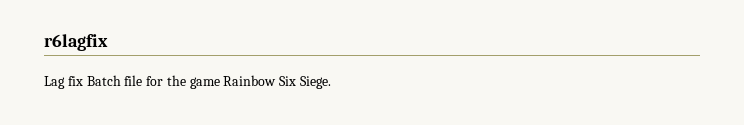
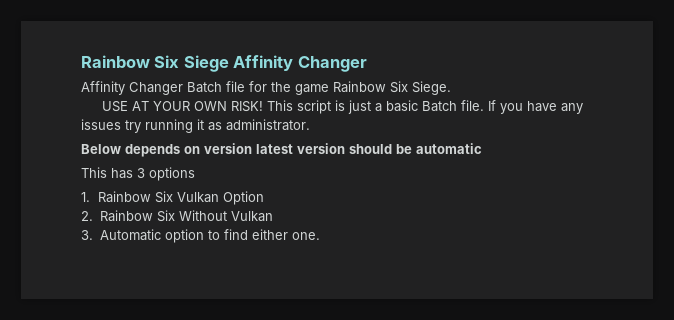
[44,34,108,51] [44,76,83,89] r6lagfix // Lag fix -> [81,55,367,72] [81,81,183,95] Rainbow Six Siege Affinity Changer // Affinity Changer
(332, 82) none -> [101,100,583,114] [81,119,310,133] [81,143,482,157] [81,167,195,181] [81,191,265,205] [81,210,273,222] [81,229,320,243] // USE AT YOUR OWN RISK! This script is just a basic Batch file. If you have any issues try running it as administrator. // Below depends on version latest version should be automatic // This has 3 options // 1. Rainbow Six Vulkan Option // 2. Rainbow Six Without Vulkan // 3. Automatic option to find either one.

